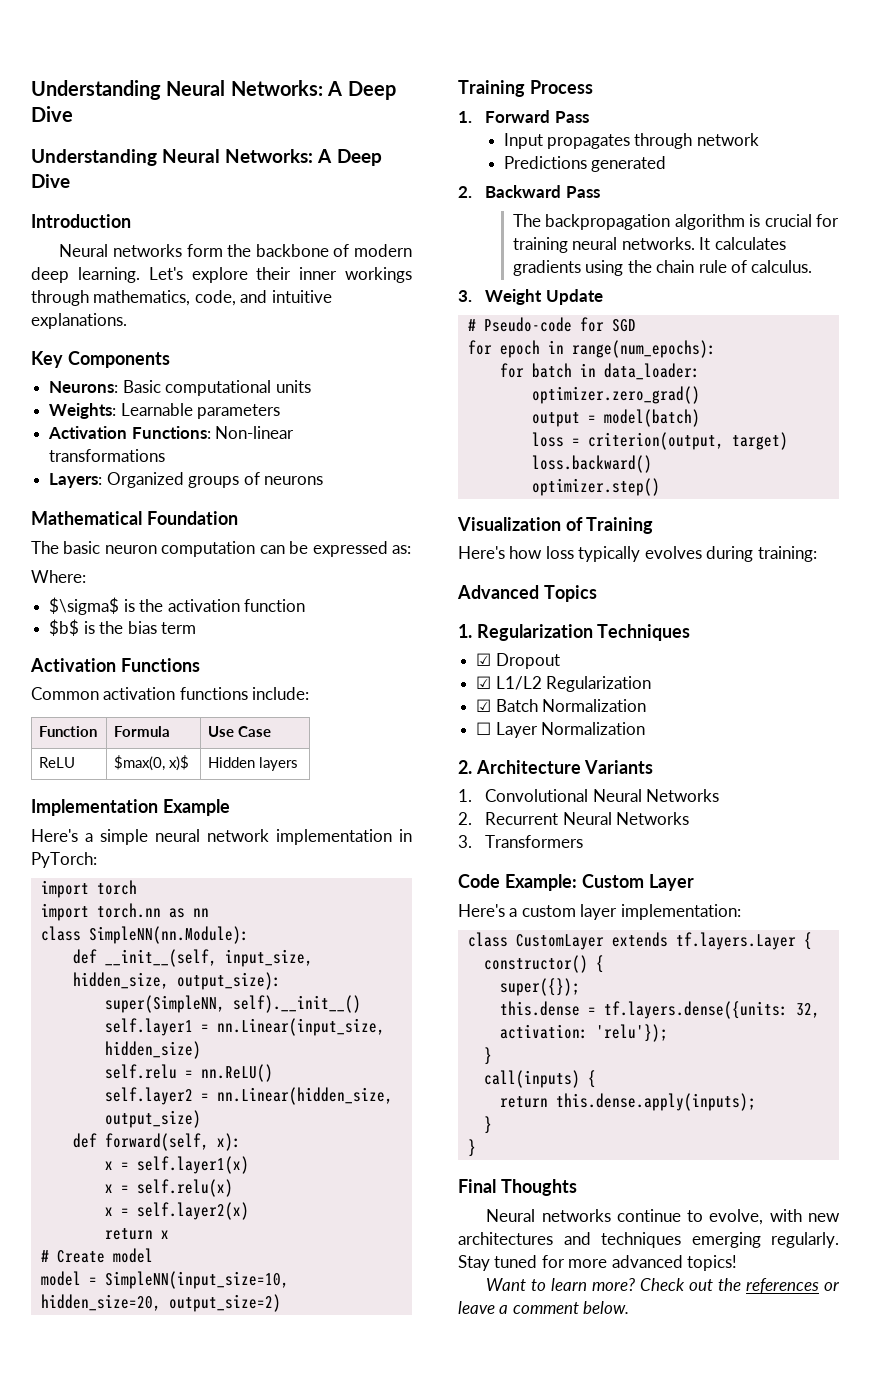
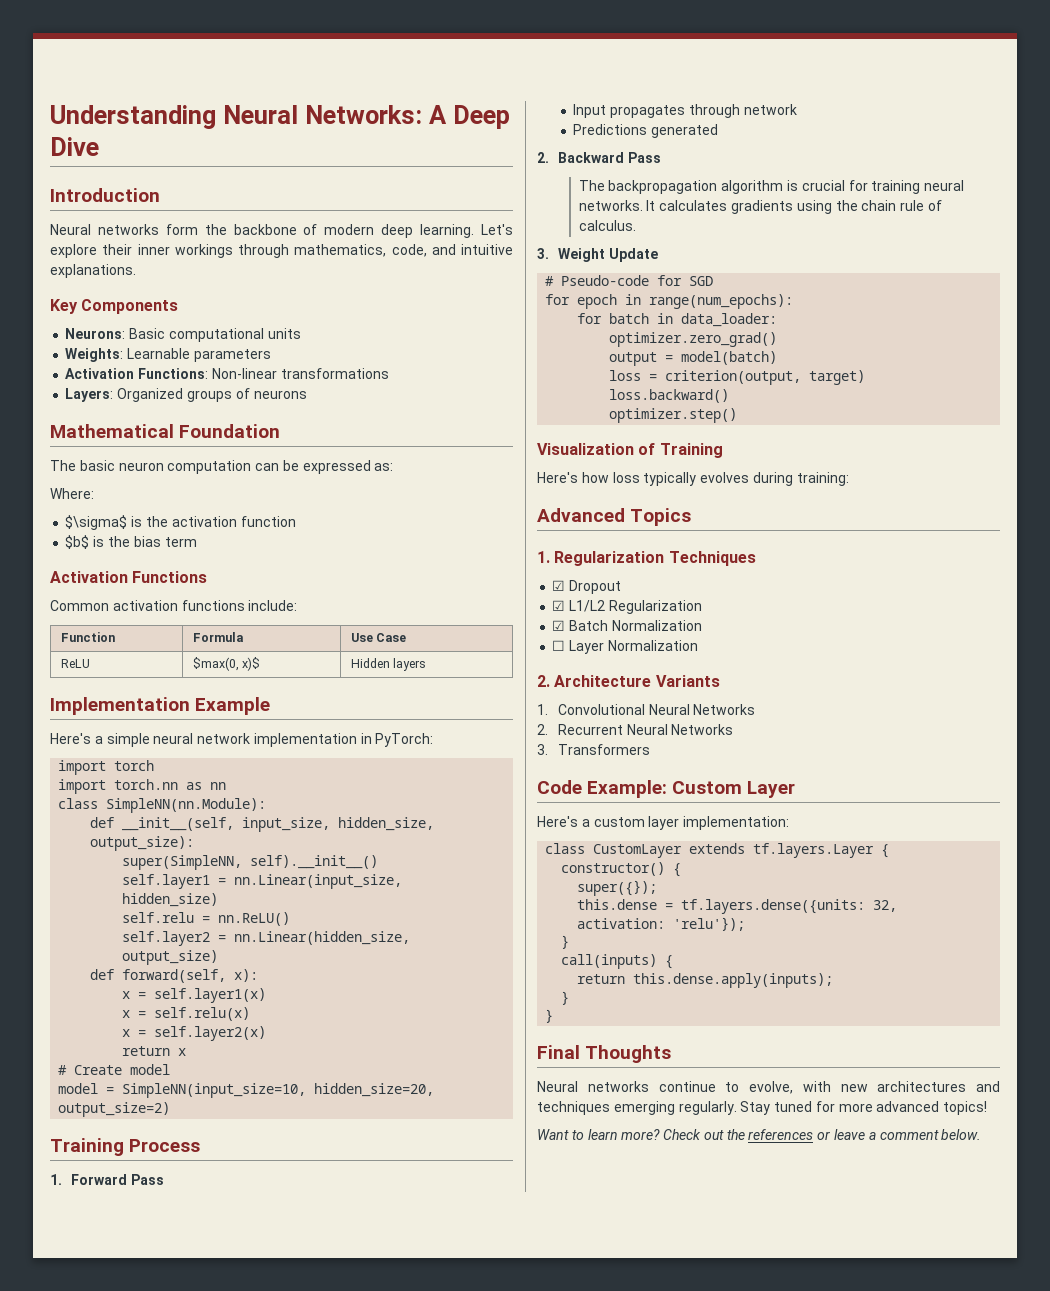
[31,80,396,100] [31,106,73,122] [31,149,382,166] [31,174,70,188] Understanding Neural Networks: A Deep Dive // Understanding Neural Networks: A Deep Dive -> [50,105,510,129] [50,137,99,156] Understanding Neural Networks: A Deep Dive

